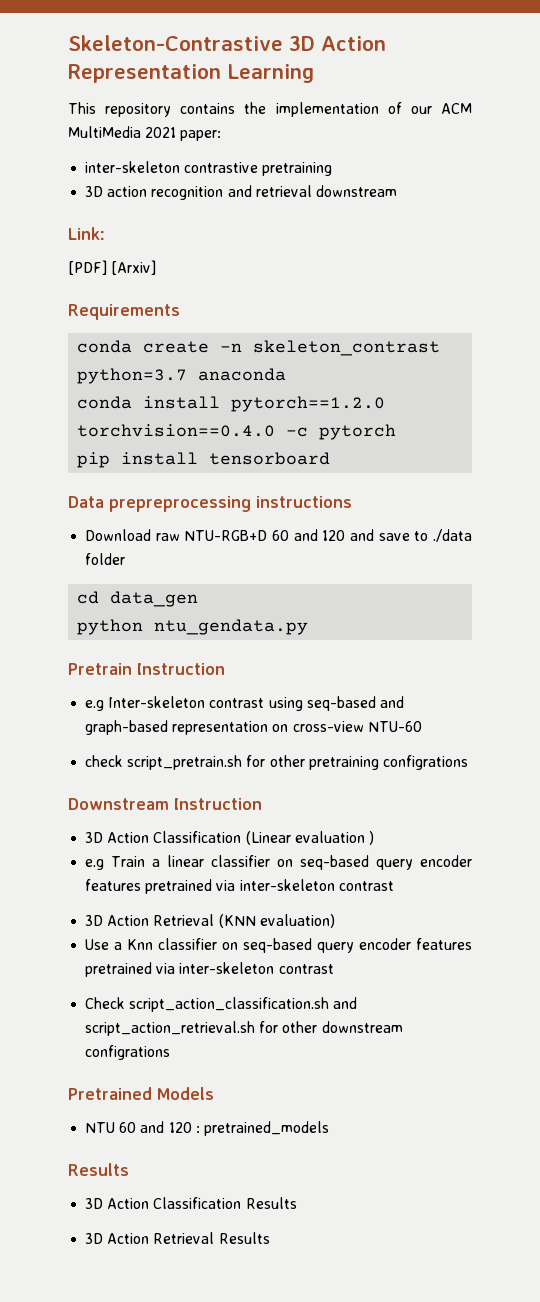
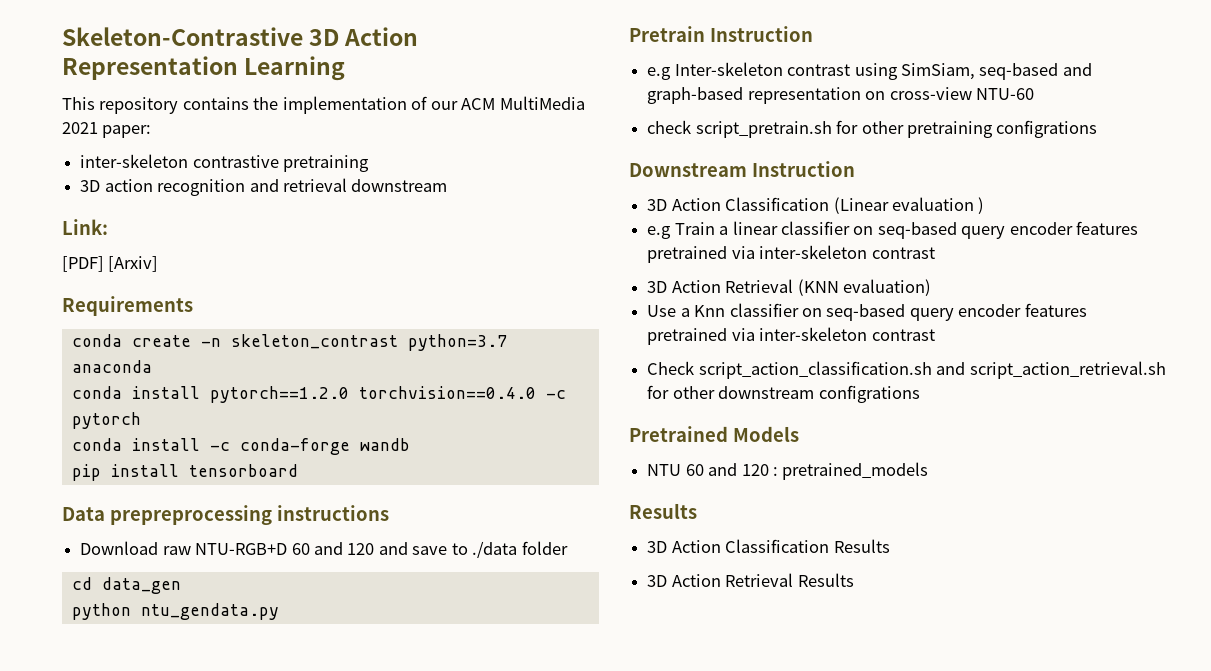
(397, 432) none -> [71,438,410,455] // conda install -c conda-forge wandb
(303, 704) none -> [900,63,975,80] SimSiam,

